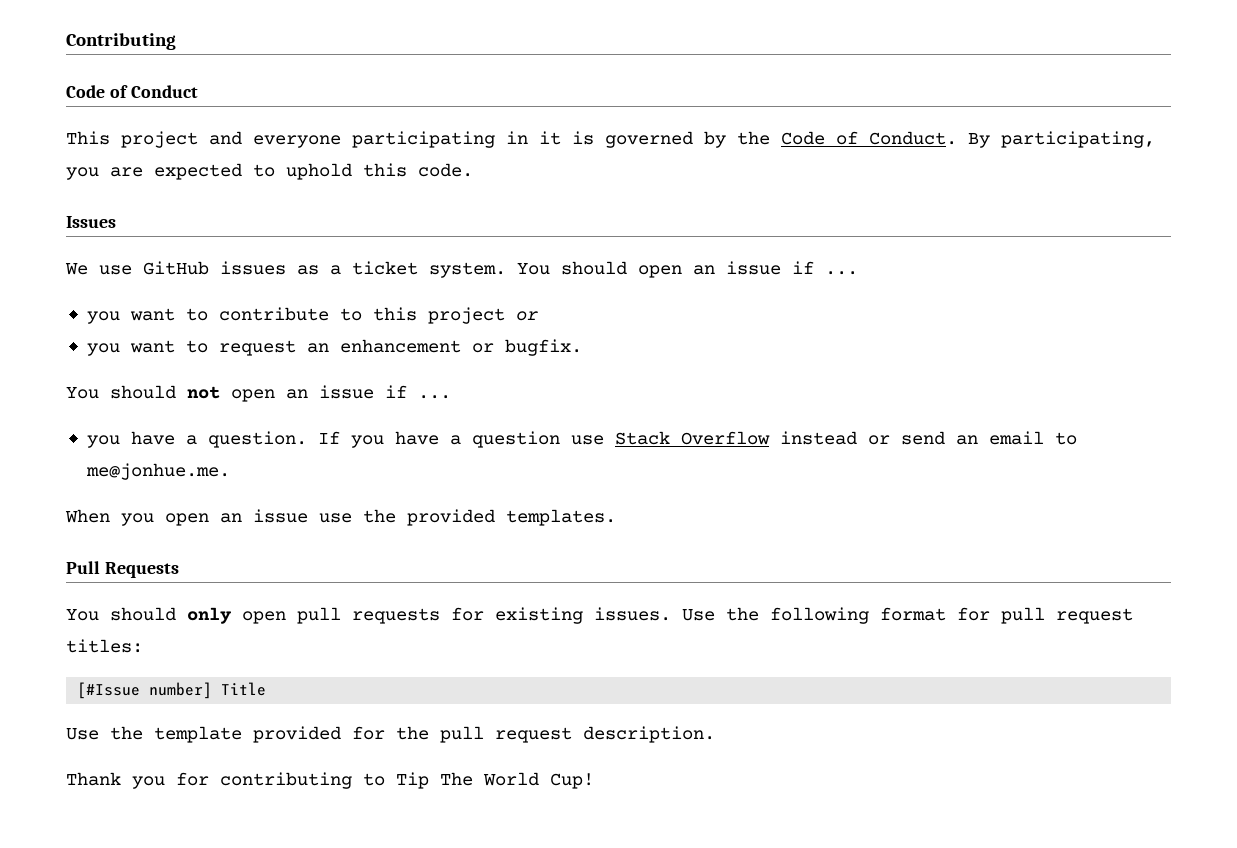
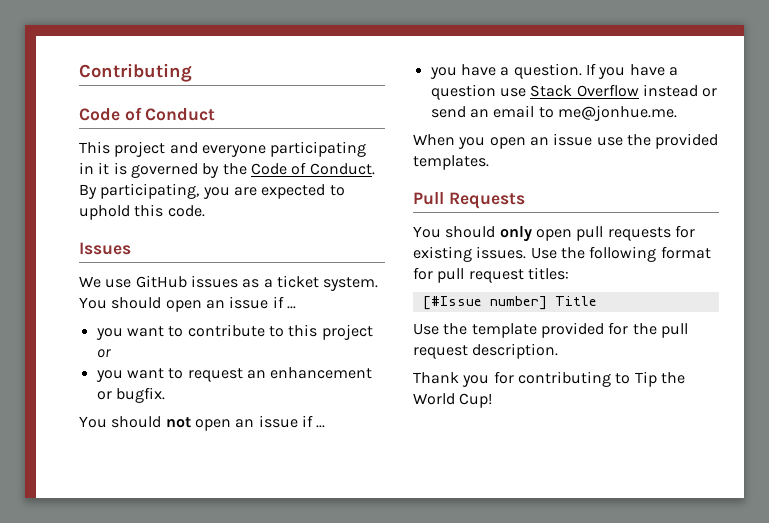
[440,772,473,786] The -> [660,372,685,384] the

